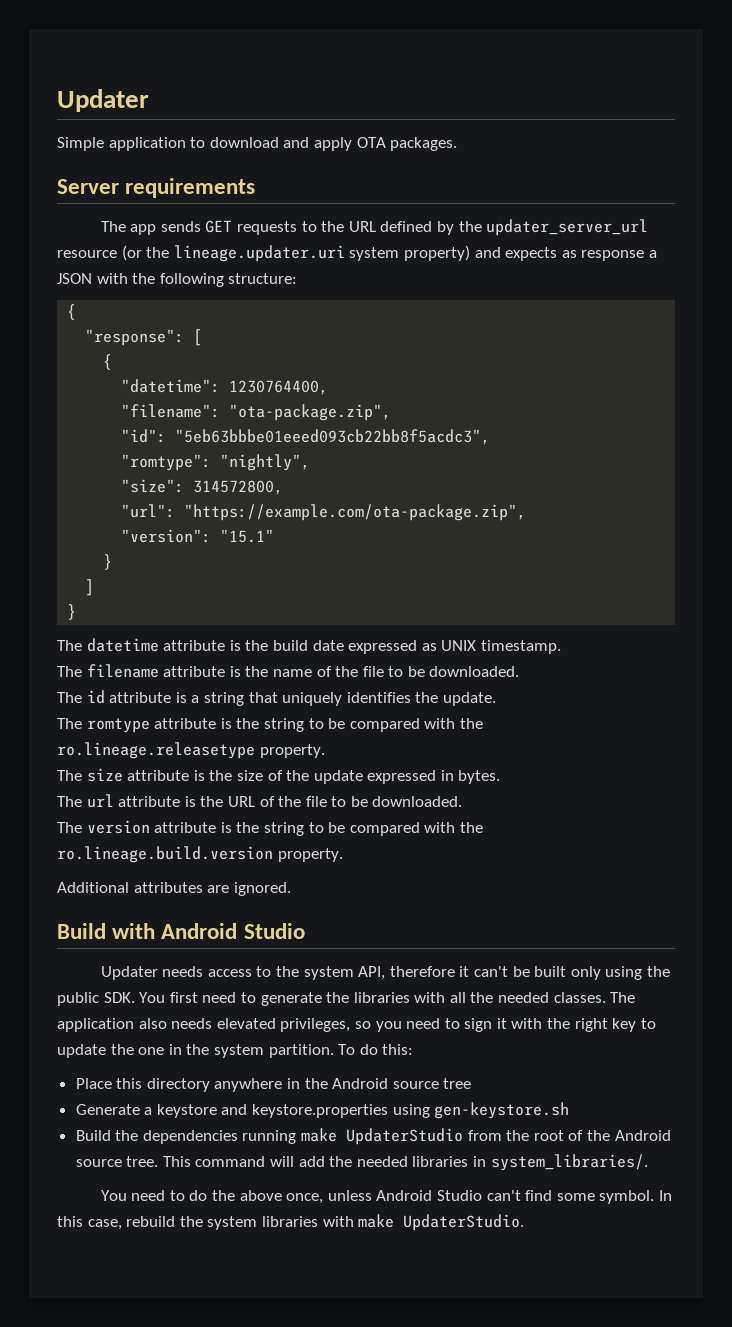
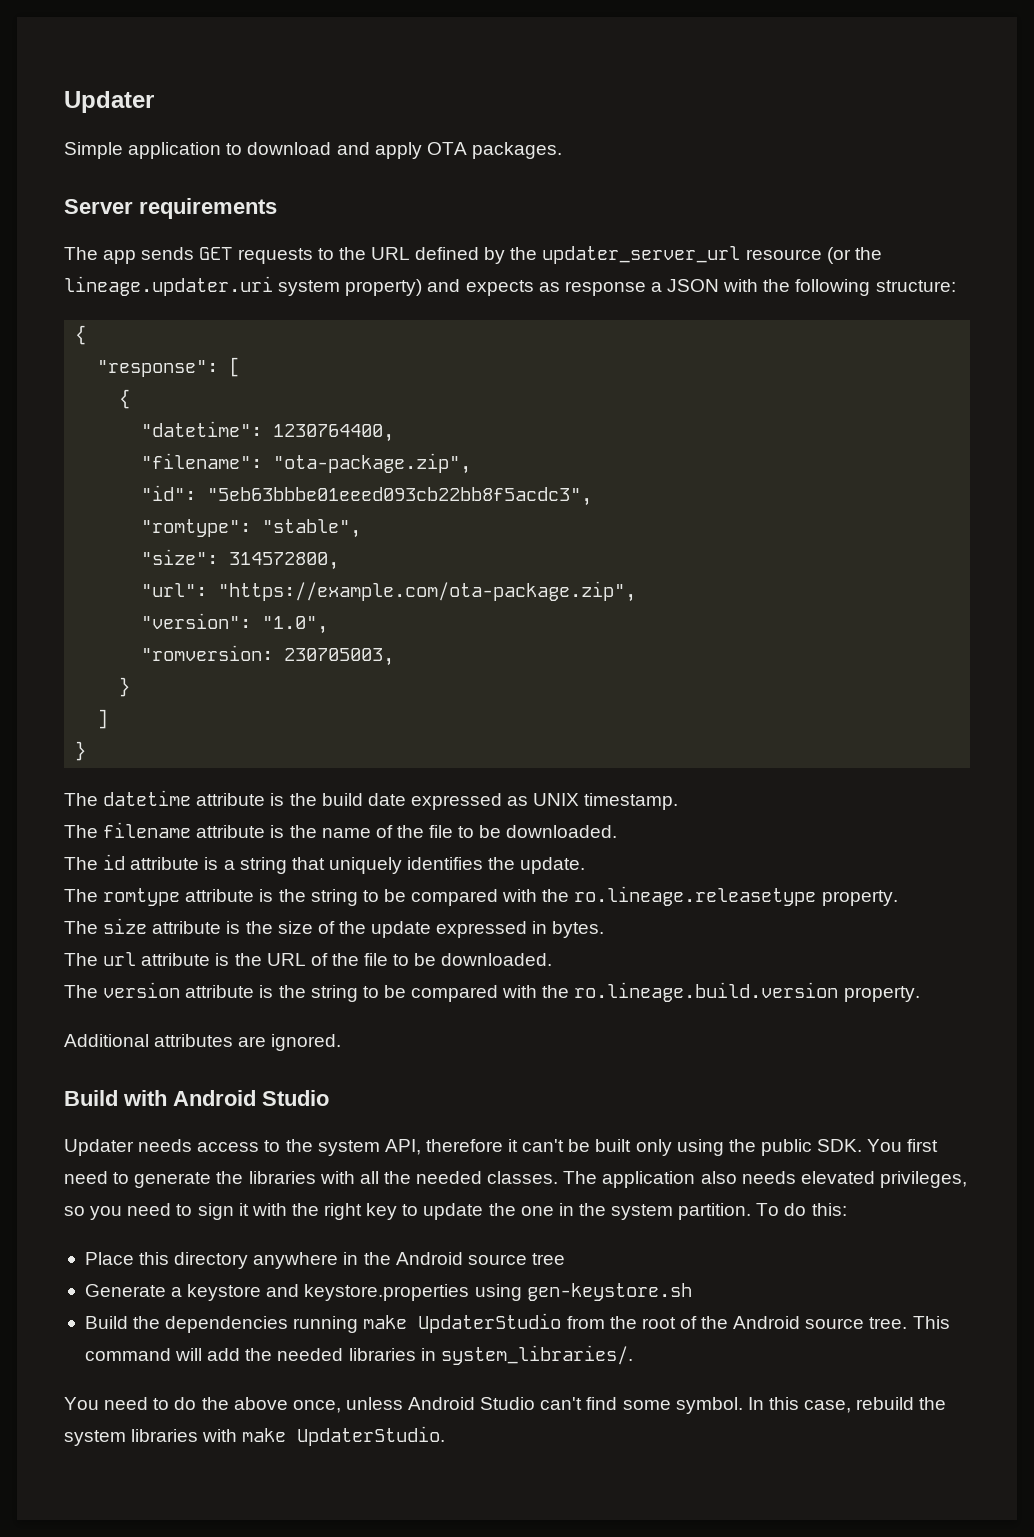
[220,454,311,471] "nightly", -> [262,519,362,538] "stable",
[220,529,275,543] "15.1" -> [262,616,329,634] [141,645,395,666] "1.0", // "romversion: 230705003,

